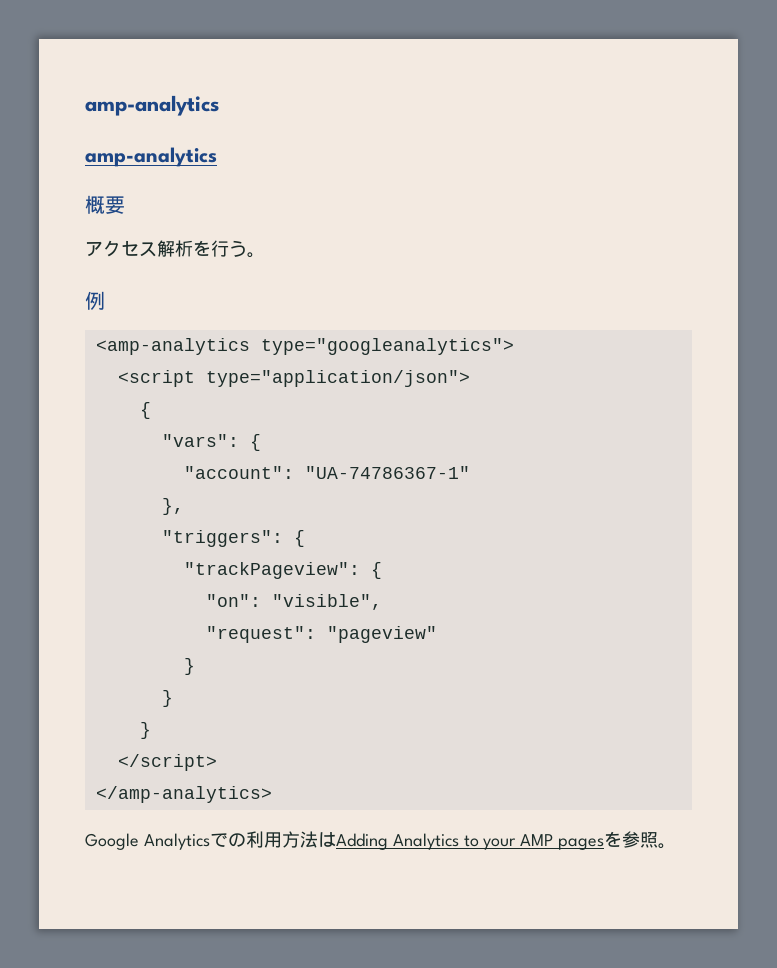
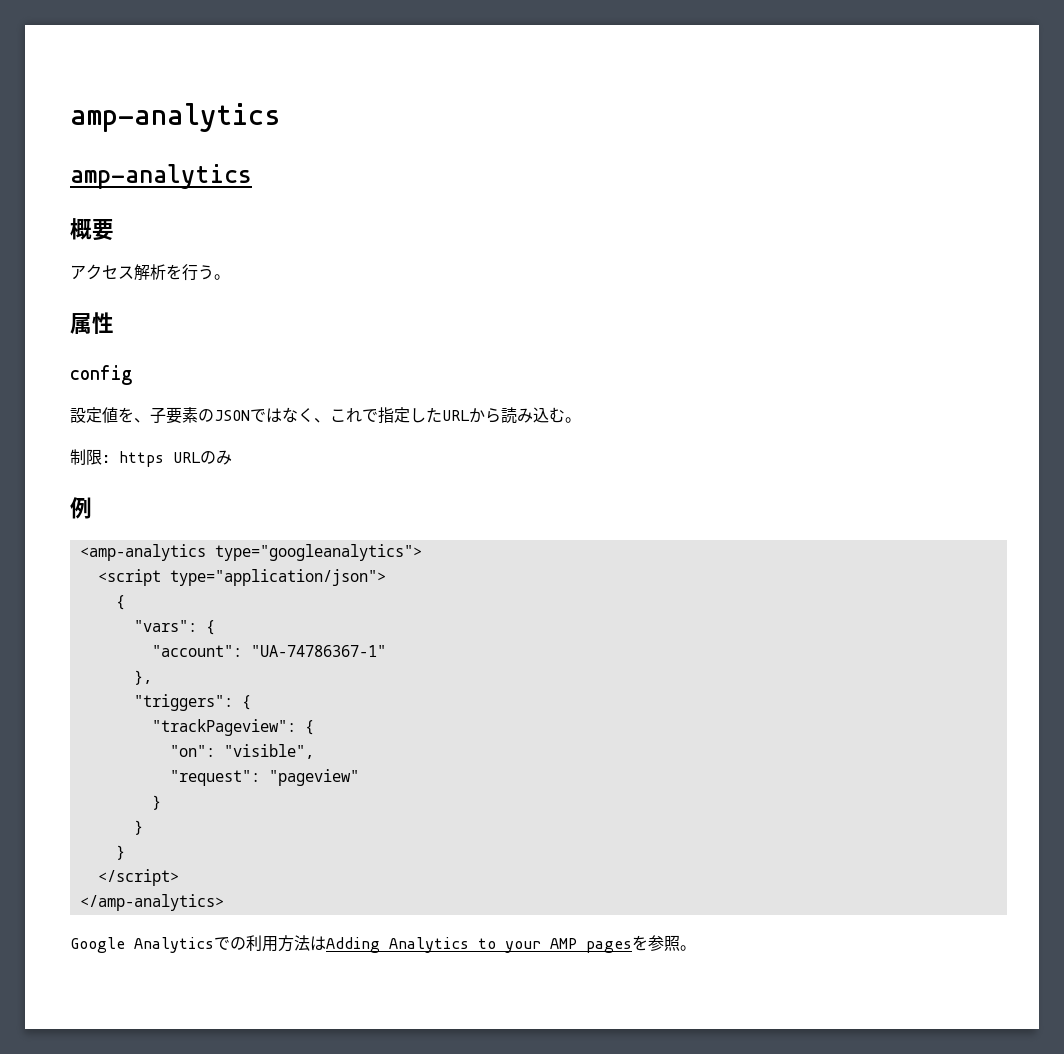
(265, 255) none -> [70,312,114,334] [70,365,132,385] [70,407,581,424] [70,449,232,467] // 属性 // config // 設定値を、子要素のJSONではなく、これで指定したURLから読み込む。 // 制限: https URLのみ

